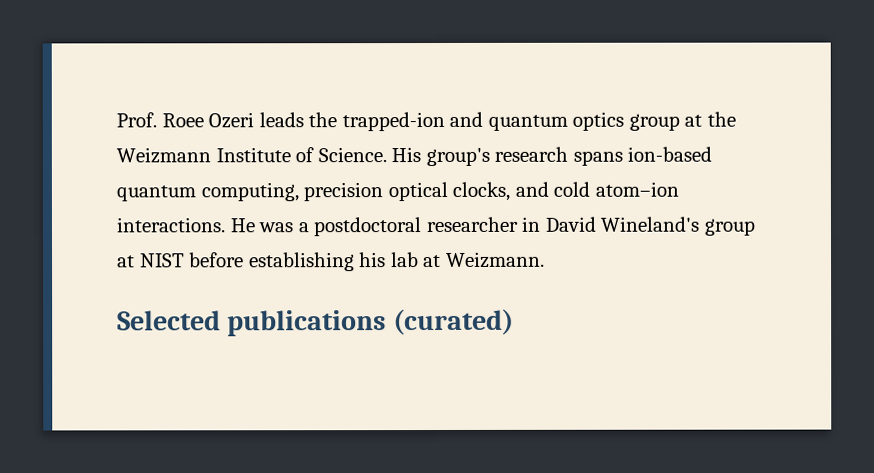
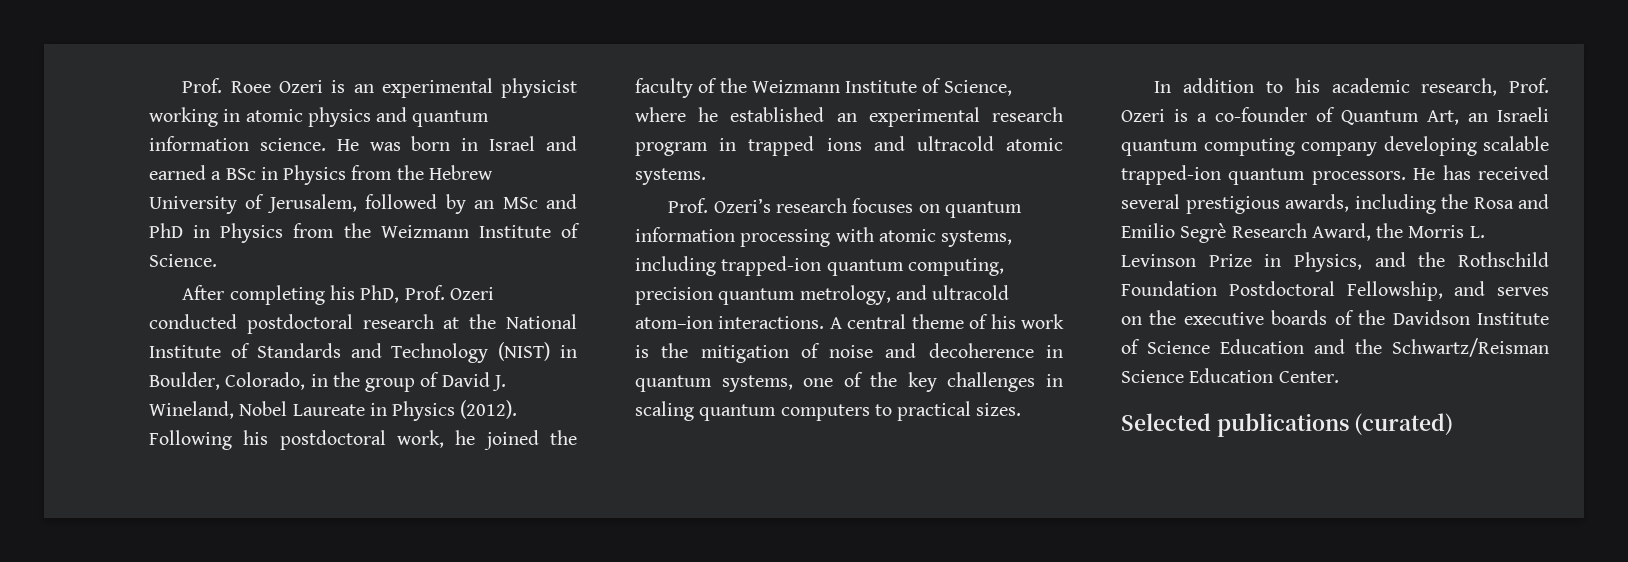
[258,111,703,132] leads the trapped-ion and quantum optics group at -> [331,78,577,98] [149,107,490,127] [149,136,577,151] [149,165,493,185] [149,194,577,214] [149,223,335,243] is an experimental physicist working in atomic physics and quantum information science. He was born in Israel and earned a BSc in Physics from the Hebrew University of Jerusalem, followed by an MSc and PhD in Physics from
[391,146,713,167] [116,181,679,202] [116,216,755,237] [117,251,545,272] His group's research spans ion-based quantum computing, precision optical clocks, and cold atom–ion interactions. He was a postdoctoral researcher in David Wineland's group at NIST before establishing his lab at Weizmann. -> [182,285,494,305] [149,314,577,334] [149,342,577,363] [149,372,506,392] [149,400,518,421] [149,430,577,450] [635,78,1012,98] [635,107,1063,127] [635,136,1063,156] [635,168,706,185] [668,198,1022,218] [635,227,1013,247] [635,256,1004,276] [635,285,1010,305] [635,314,1064,329] [635,343,1063,363] [635,372,1063,392] [635,401,1022,421] [1154,78,1549,96] [1121,107,1549,125] [1121,136,1549,156] [1121,165,1549,185] [1121,194,1549,214] [1121,223,1485,243] [1121,252,1549,272] [1121,281,1549,301] [1121,310,1549,325] [1121,338,1549,357] [1121,368,1339,383] // After completing his PhD, Prof. Ozeri conducted postdoctoral research at the National Institute of Standards and Technology (NIST) in Boulder, Colorado, in the group of David J. Wineland, Nobel Laureate in Physics (2012). Following his postdoctoral work, he joined the faculty of the Weizmann Institute of Science, where he established an experimental research program in trapped ions and ultracold atomic systems. // Prof. Ozeri’s research focuses on quantum information processing with atomic systems, including trapped-ion quantum computing, precision quantum metrology, and ultracold atom–ion interactions. A central theme of his work is the mitigation of noise and decoherence in quantum systems, one of the key challenges in scaling quantum computers to practical sizes. // In addition to his academic research, Prof. Ozeri is a co-founder of Quantum Art, an Israeli quantum computing company developing scalable trapped-ion quantum processors. He has received several prestigious awards, including the Rosa and Emilio Segrè Research Award, the Morris L. Levinson Prize in Physics, and the Rothschild Foundation Postdoctoral Fellowship, and serves on the executive boards of the Davidson Institute of Science Education and the Schwartz/Reisman Science Education Center.

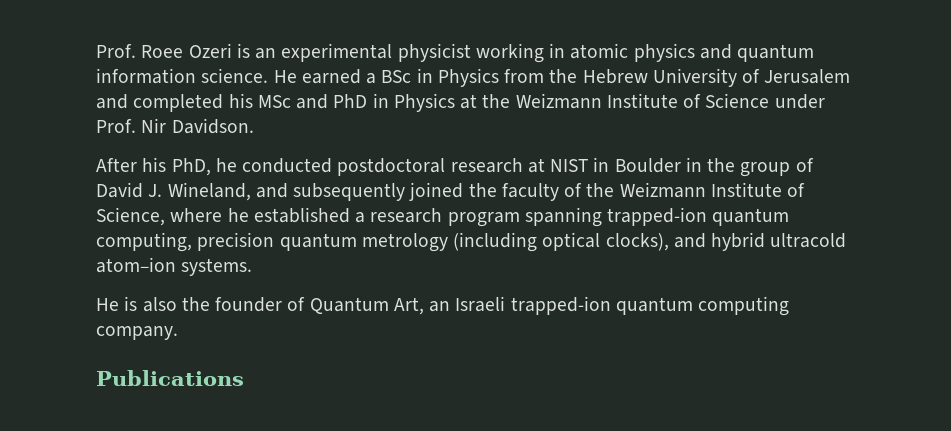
[369,136,577,151] was born in Israel and -> (297, 76) none
[266,194,495,214] Jerusalem, followed by an -> [764,69,851,84] [96,93,253,112] Jerusalem and completed his
[293,223,580,238] [149,254,217,267] from the Weizmann Institute of Science. -> [460,93,825,109] [96,118,254,134] at the Weizmann Institute of Science under Prof. Nir Davidson.
[229,285,325,305] completing -> (137, 165) none
[404,285,494,300] Prof. Ozeri -> [215,158,237,172] he
[469,314,577,329] [149,342,577,363] [149,372,306,390] the National Institute of Standards and Technology (NIST) in Boulder, Colorado, -> [550,157,681,173] NIST in Boulder
[239,400,518,421] [149,430,476,450] Nobel Laureate in Physics (2012). Following his postdoctoral work, he -> [255,183,406,201] and subsequently
[836,107,1063,127] [635,136,1063,156] [635,168,706,185] [668,198,1022,218] [635,227,1013,247] [635,256,716,276] an experimental research program in trapped ions and ultracold atomic systems. // Prof. Ozeri’s research focuses on quantum information processing with atomic systems, including -> [355,207,602,227] a research program spanning
[799,285,1010,305] [635,314,1064,329] [635,343,1063,363] [635,372,1063,392] [635,401,1022,421] [1154,78,1549,96] [1121,107,1307,122] metrology, and ultracold atom–ion interactions. A central theme of his work is the mitigation of noise and decoherence in quantum systems, one of the key challenges in scaling quantum computers to practical sizes. // In addition to his academic research, Prof. Ozeri is a co-founder -> [361,232,847,252] [96,257,253,276] [96,296,283,312] metrology (including optical clocks), and hybrid ultracold atom–ion systems. // He is also the founder
(1549, 114) none -> [510,296,611,315] trapped-ion
[1301,136,1549,156] [1121,165,1549,185] [1121,194,1549,214] [1121,223,1485,243] [1121,252,1549,272] [1121,281,1549,301] [1121,310,1549,325] [1121,338,1549,357] [1121,368,1339,383] [1121,413,1454,437] company developing scalable trapped-ion quantum processors. He has received several prestigious awards, including the Rosa and Emilio Segrè Research Award, the Morris L. Levinson Prize in Physics, and the Rothschild Foundation Postdoctoral Fellowship, and serves on the executive boards of the Davidson Institute of Science Education and the Schwartz/Reisman Science Education Center. // Selected publications (curated) -> [96,326,178,340] [96,370,244,386] company. // Publications

